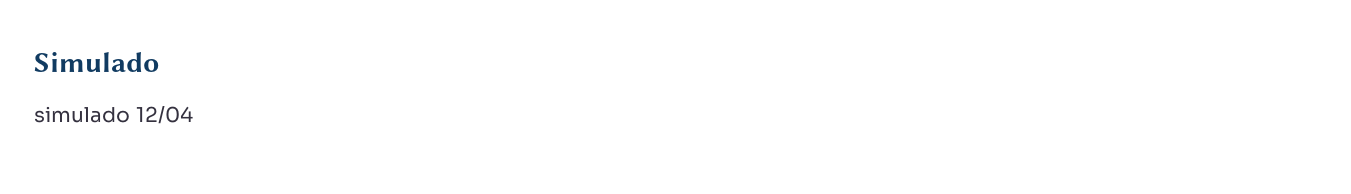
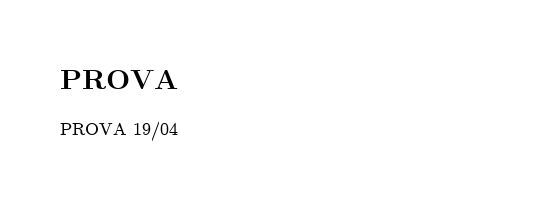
[34,52,159,72] [34,106,193,124] Simulado // simulado 12/04 -> [60,70,178,89] [60,121,178,142] PROVA // PROVA 19/04

